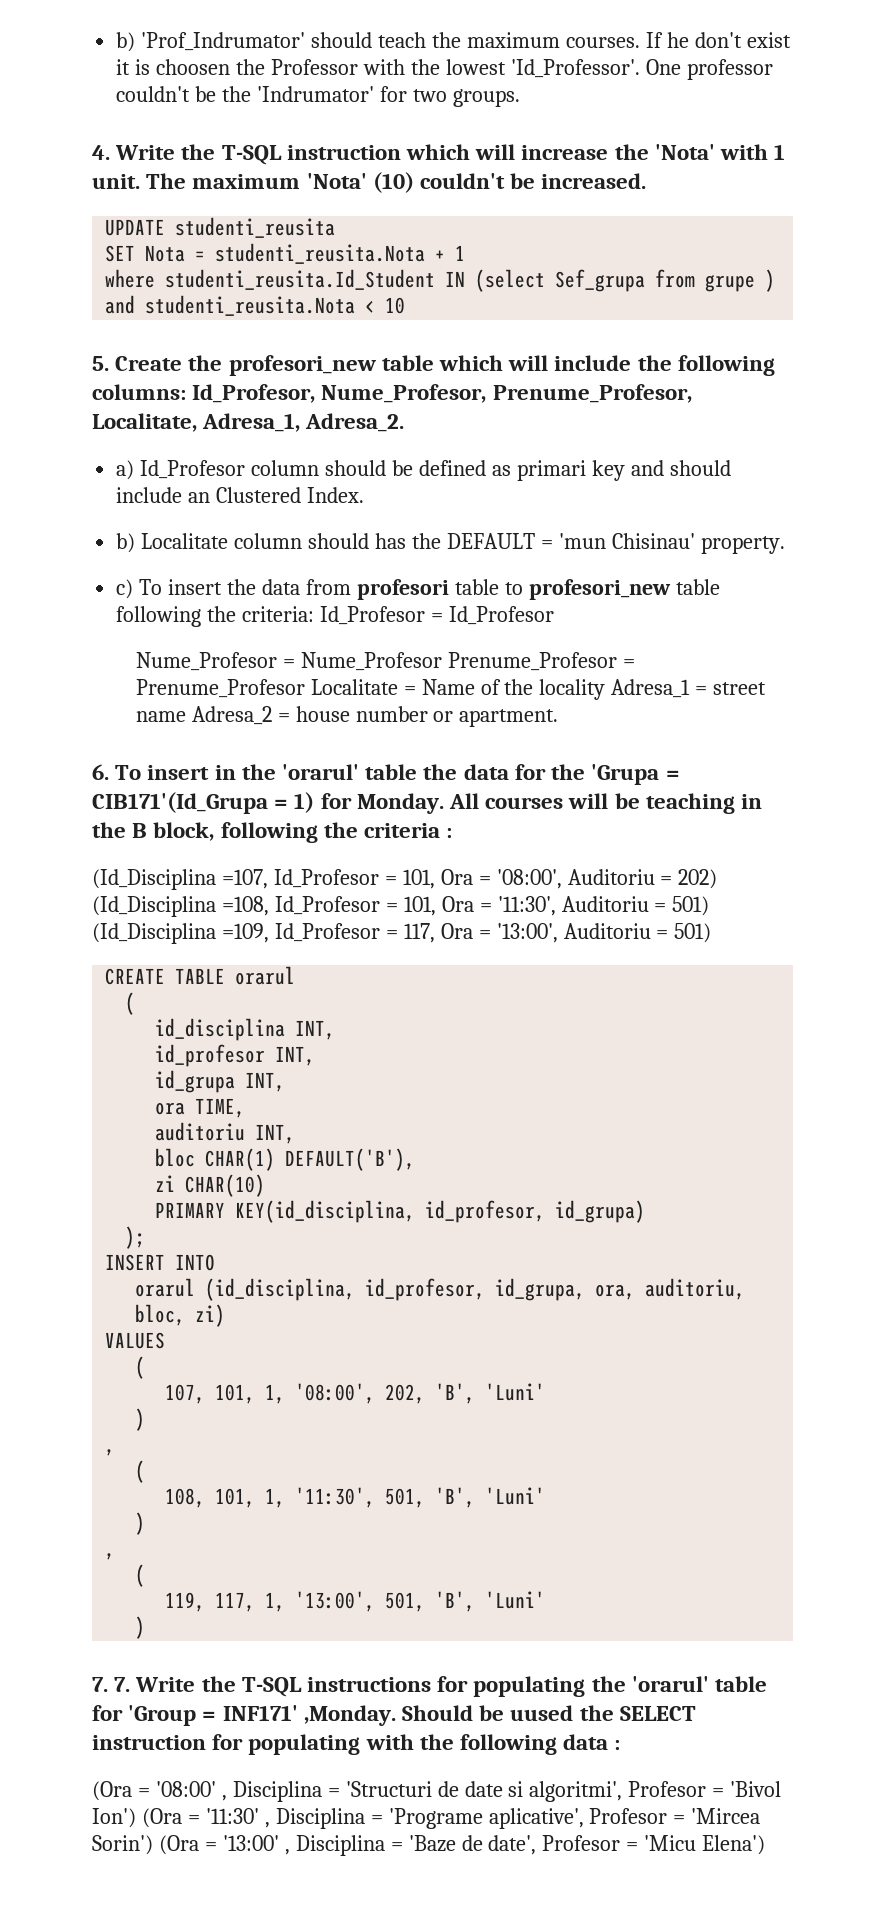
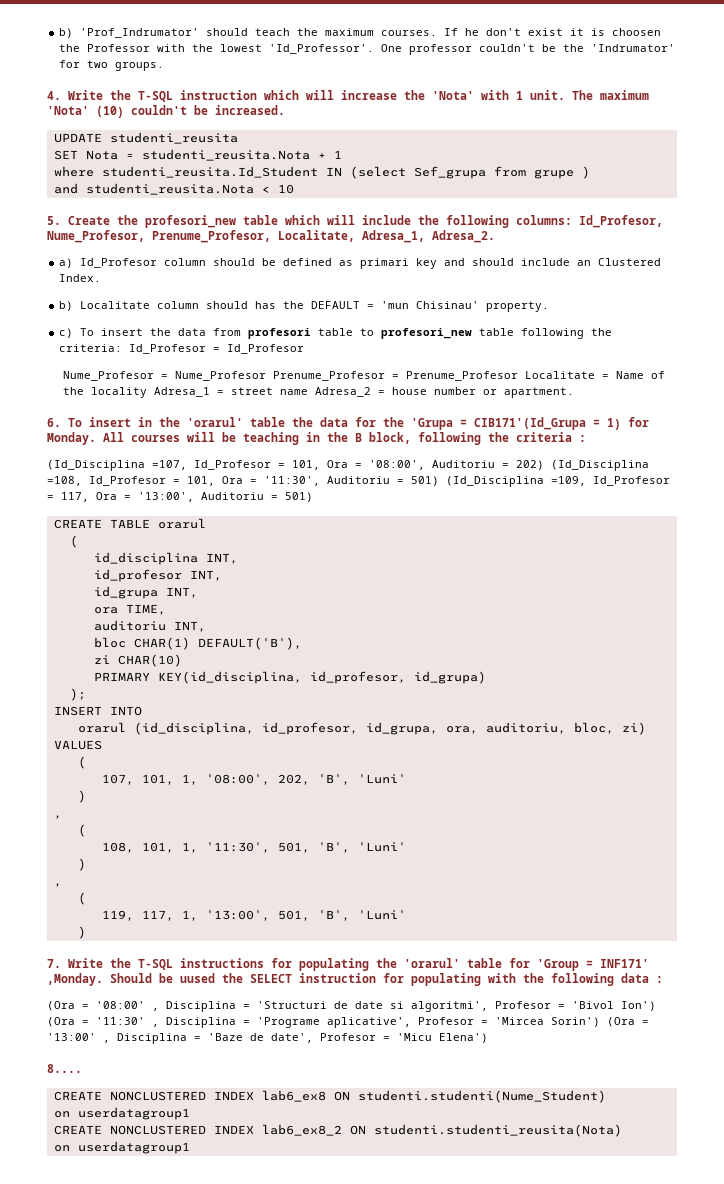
[114,1677,131,1692] 7. -> (61, 963) none
(766, 1845) none -> [47,1064,82,1073] [53,1090,606,1103] [53,1107,190,1120] [53,1124,622,1137] [53,1141,190,1154] // 8.... // CREATE NONCLUSTERED INDEX lab6_ex8 ON studenti.studenti(Nume_Student) // on userdatagroup1 // CREATE NONCLUSTERED INDEX lab6_ex8_2 ON studenti.studenti_reusita(Nota) // on userdatagroup1

